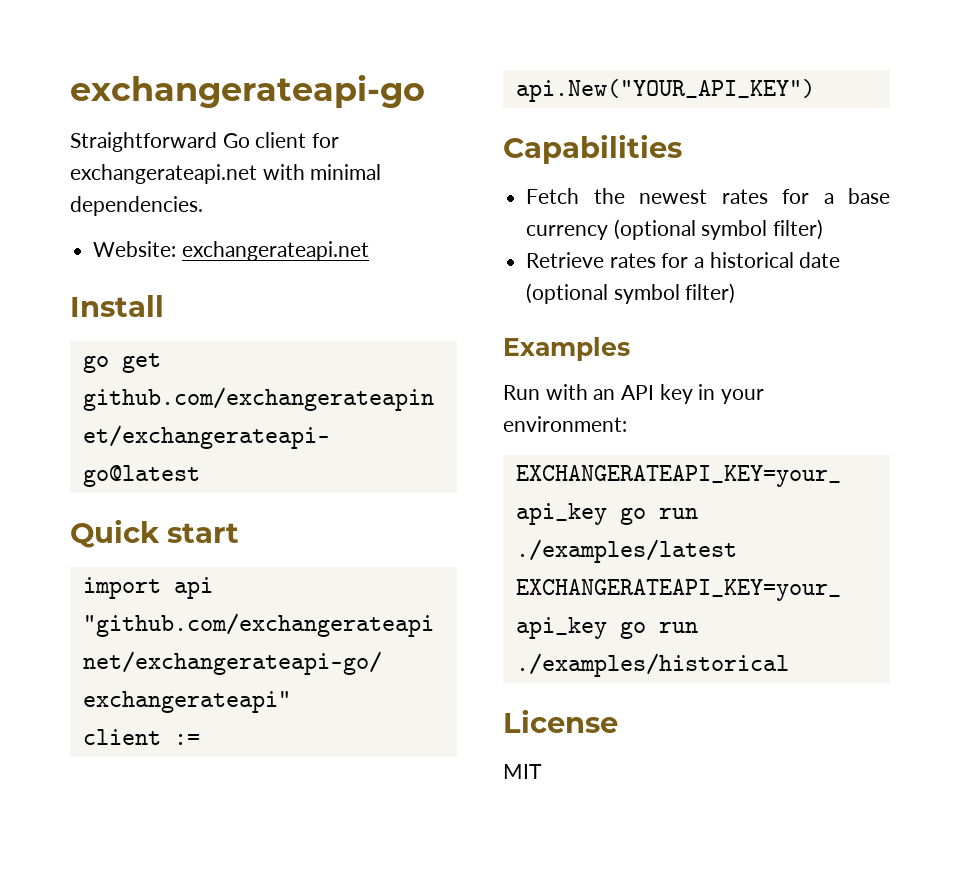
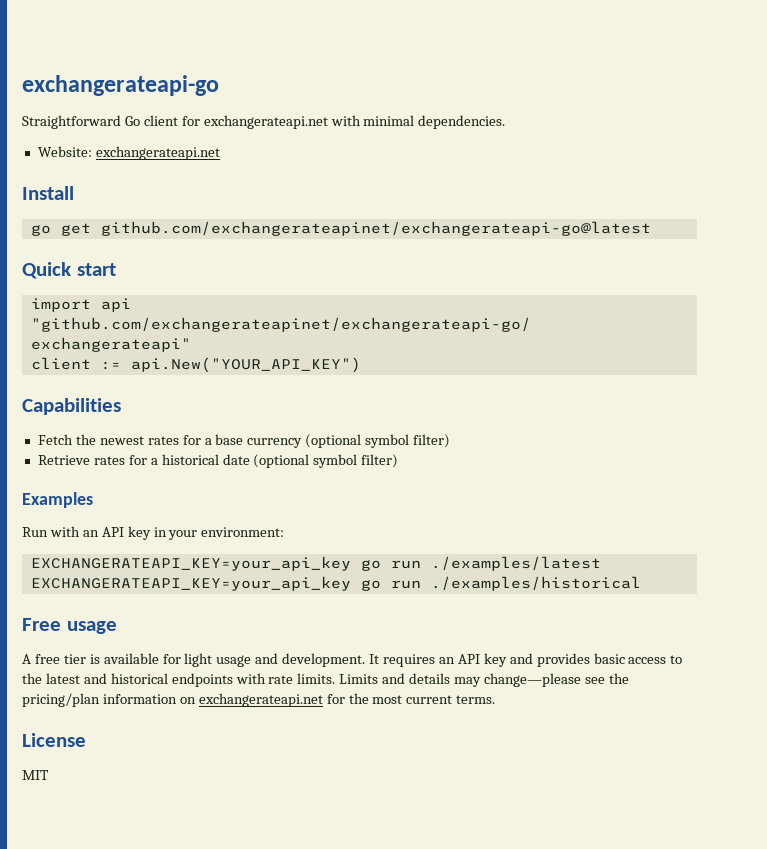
(789, 665) none -> [22,618,117,634] [22,653,683,667] [22,673,629,687] [22,693,496,707] // Free usage // A free tier is available for light usage and development. It requires an API key and provides basic access to the latest and historical endpoints with rate limits. Limits and details may change—please see the pricing/plan information on exchangerateapi.net for the most current terms.

